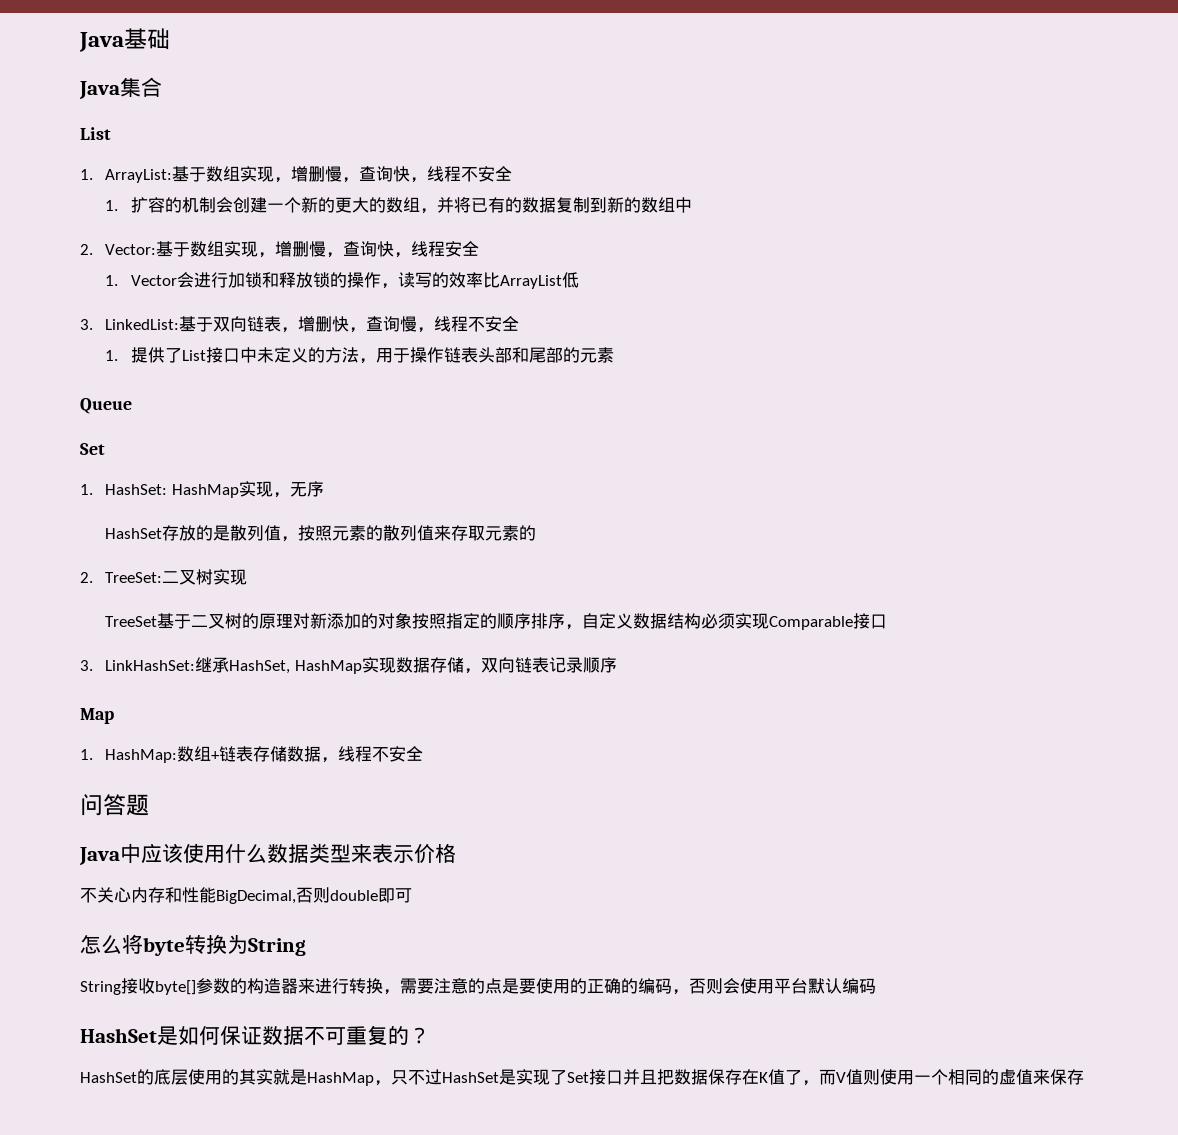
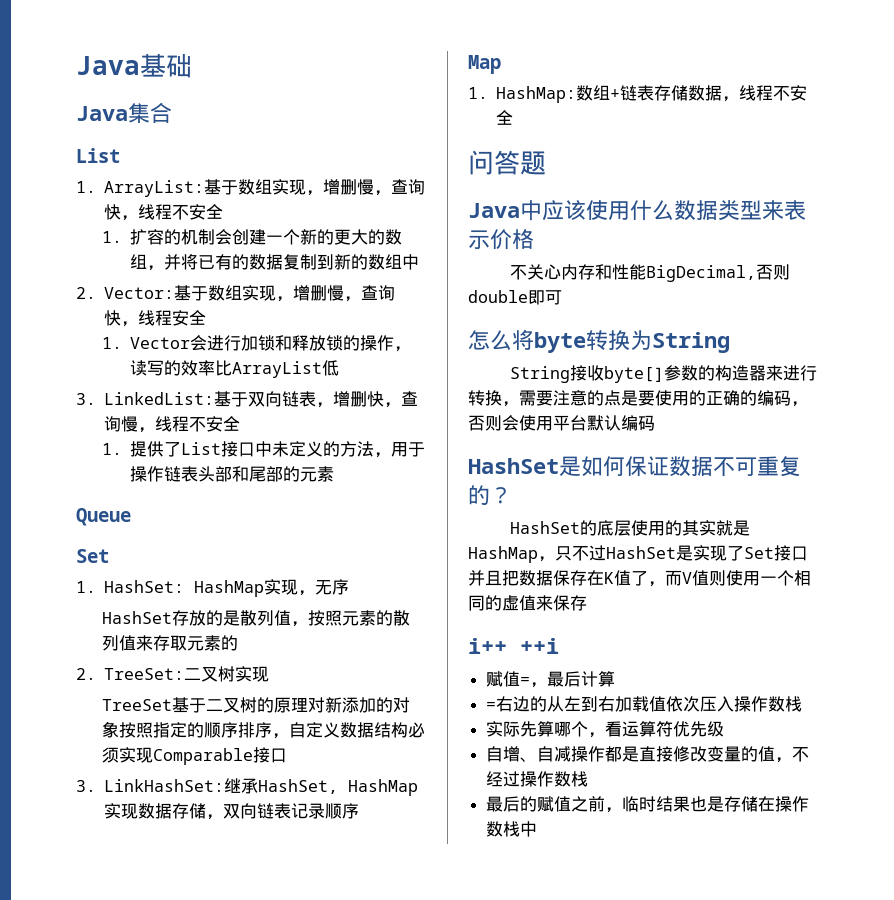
(1084, 1077) none -> [468,638,559,654] [486,671,616,688] [486,696,803,712] [486,721,725,738] [486,746,810,763] [486,771,589,787] [486,796,810,813] [486,821,538,837] // i++ ++i // 赋值=，最后计算 // =右边的从左到右加载值依次压入操作数栈 // 实际先算哪个，看运算符优先级 // 自增、自减操作都是直接修改变量的值，不经过操作数栈 // 最后的赋值之前，临时结果也是存储在操作数栈中

